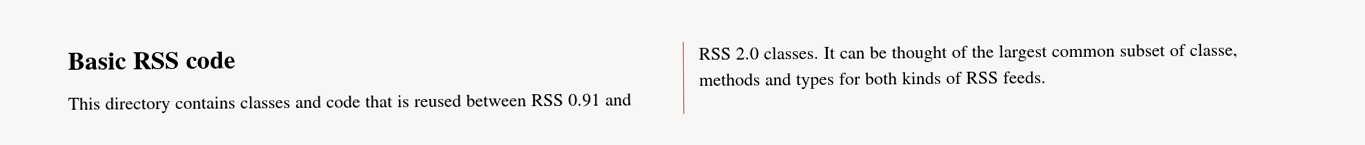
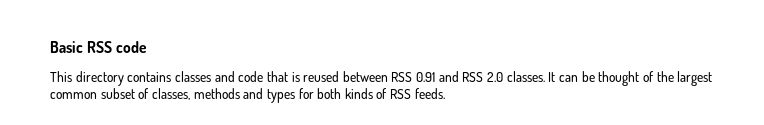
[1189,42,1238,60] classe, -> [151,88,190,100] classes,

